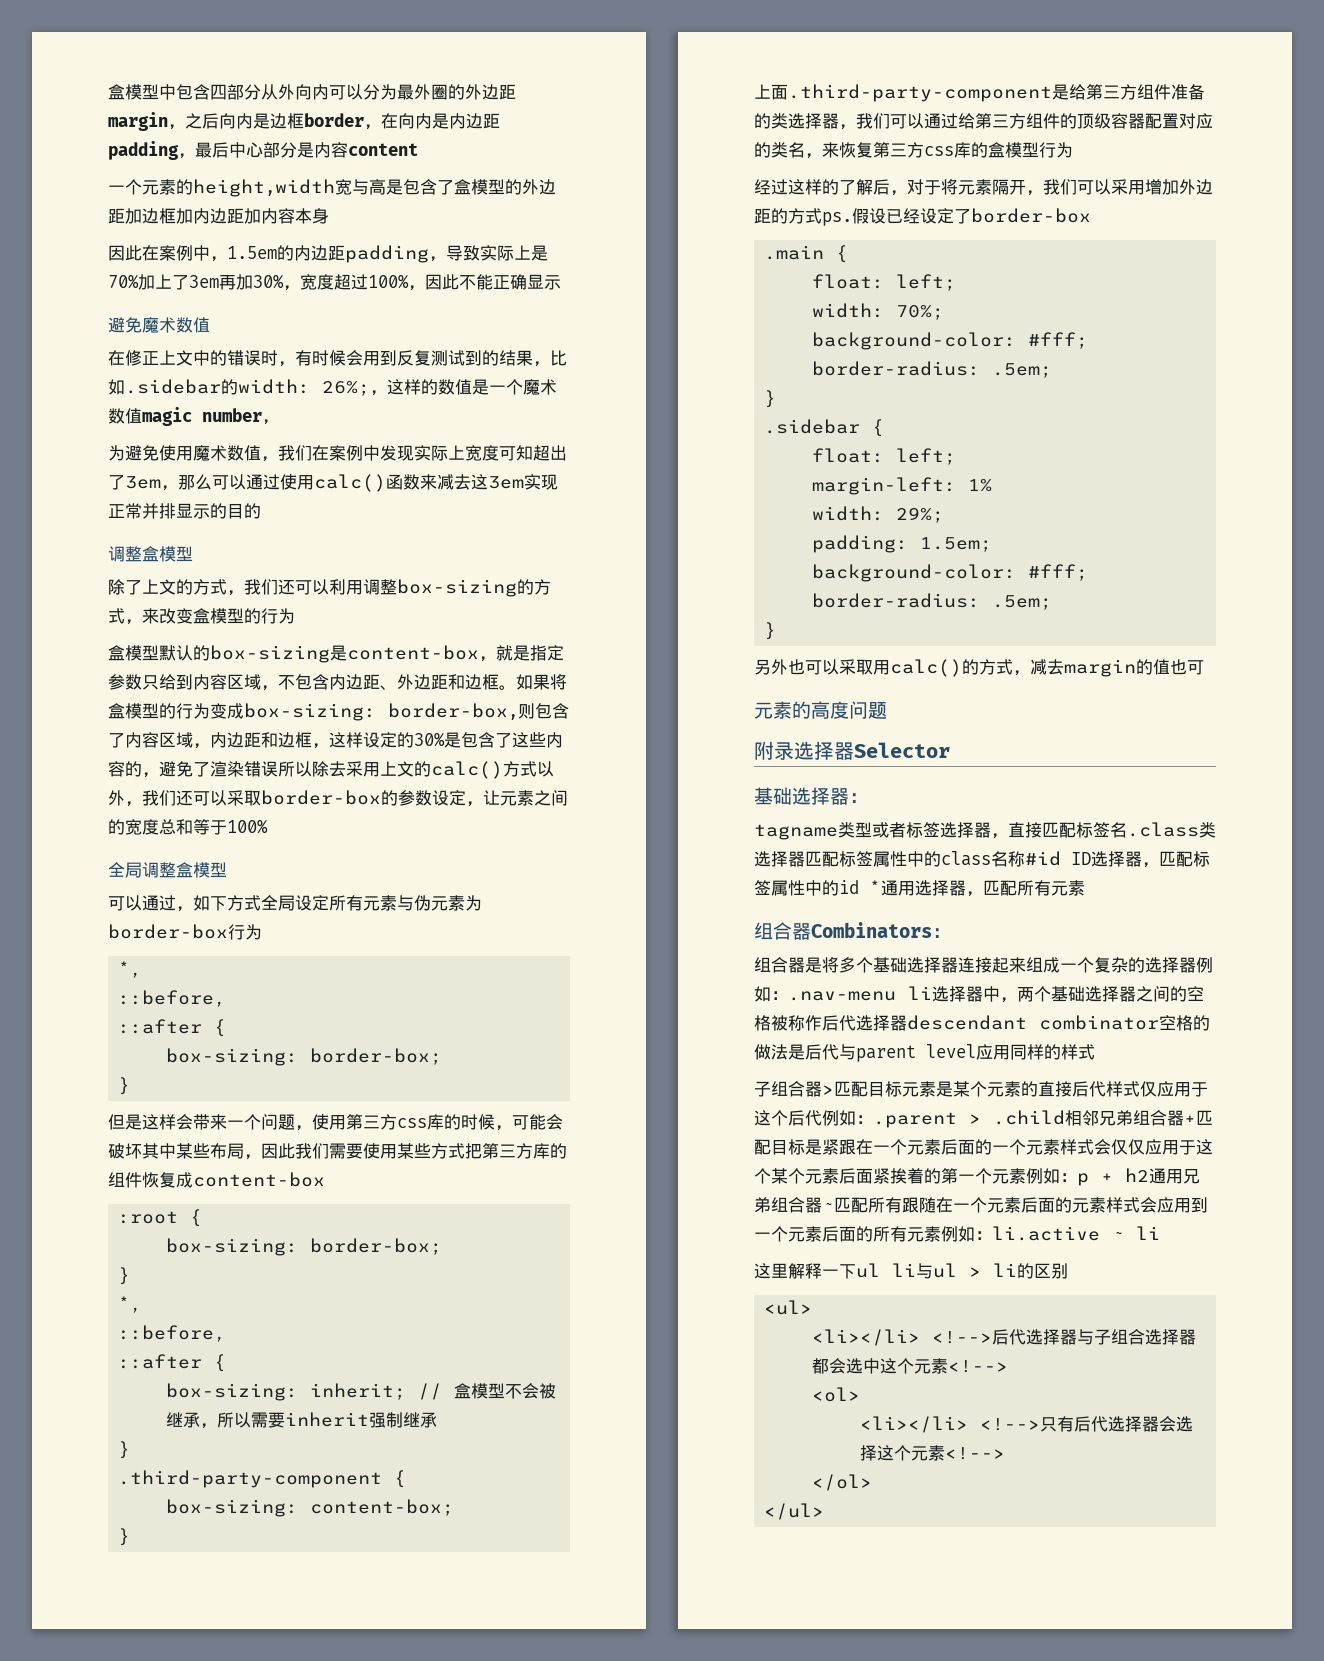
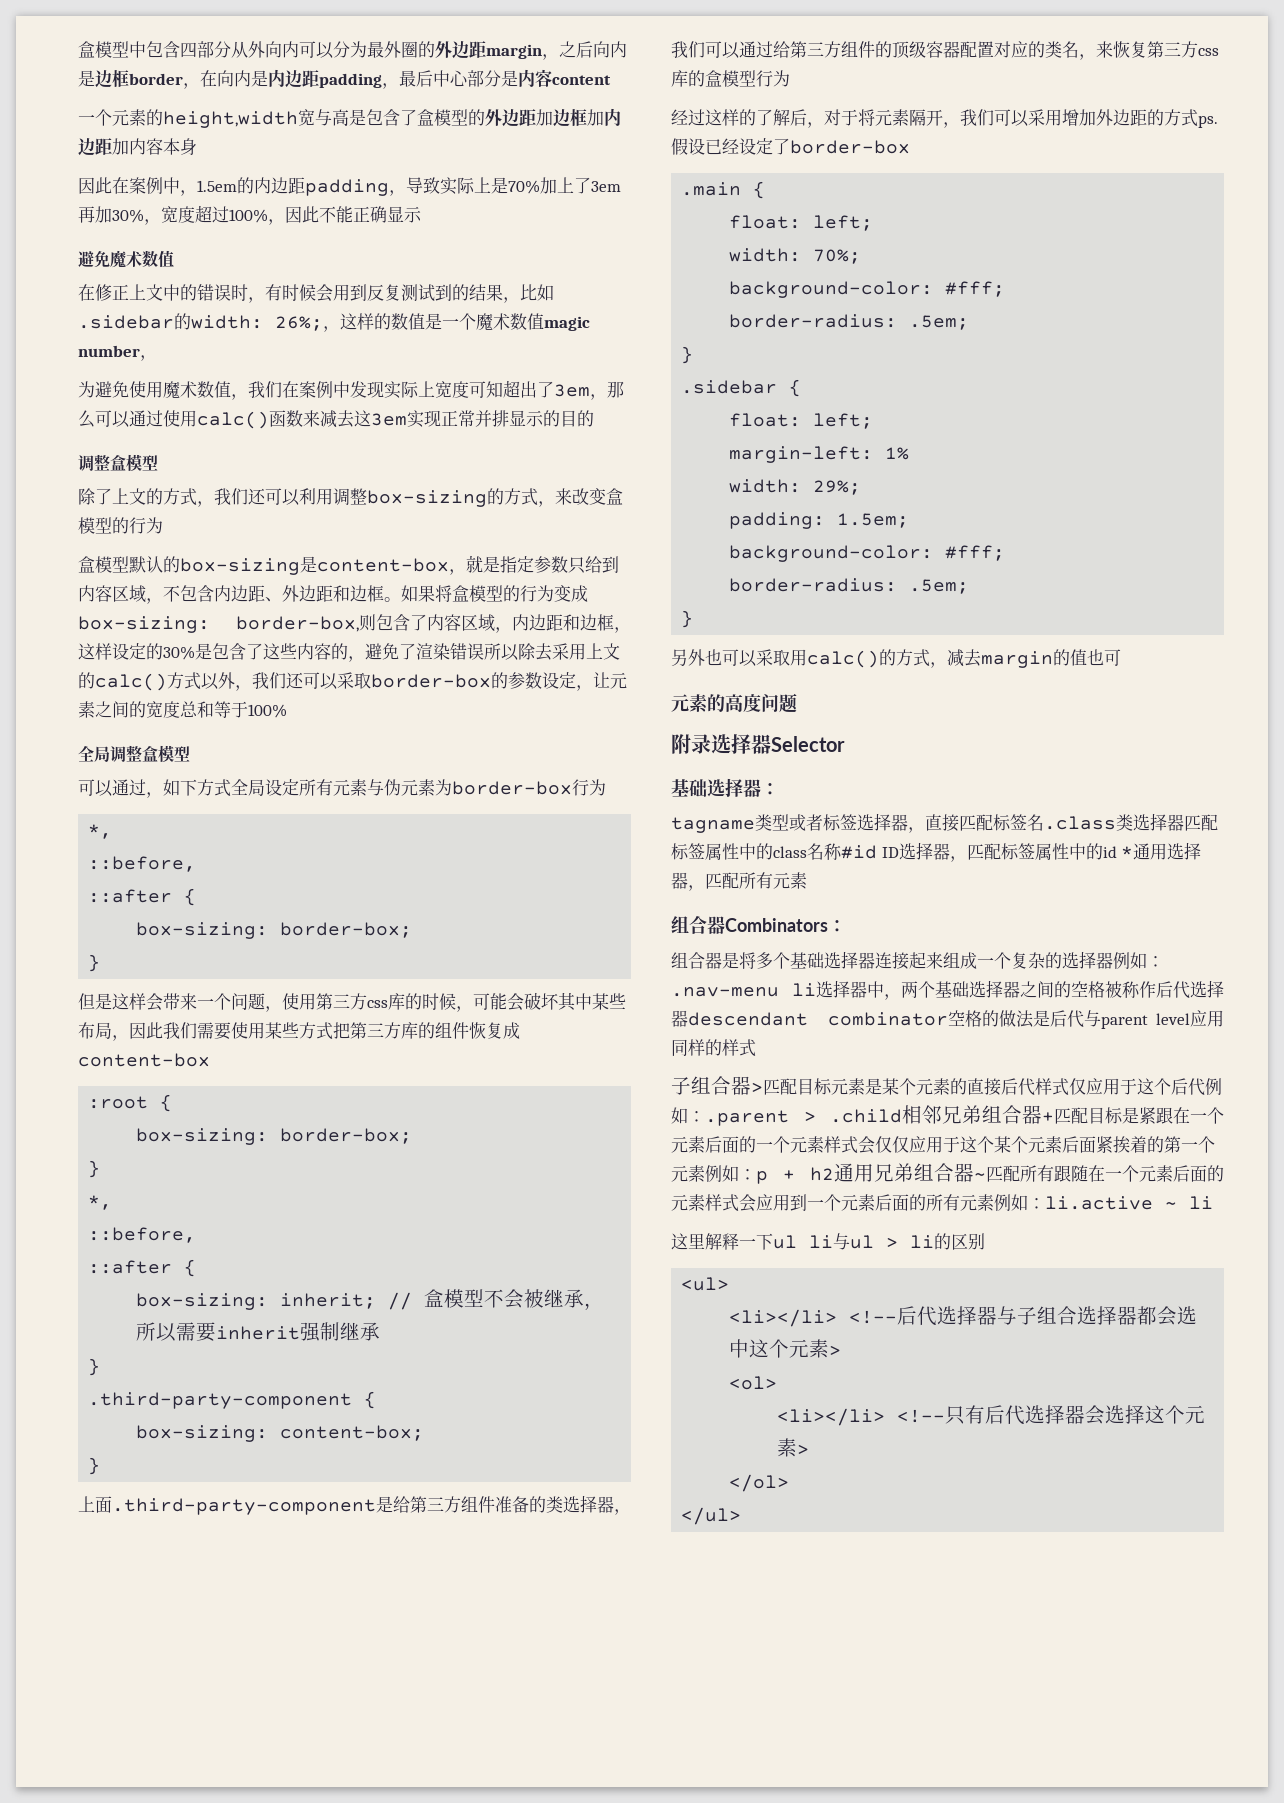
[932,1331,993,1344] <!--> -> [849,1310,898,1324] <!--
[948,1360,1009,1373] <!--> -> [829,1345,842,1356] >
[980,1418,1041,1431] <!--> -> [897,1409,946,1423] <!--
[945,1447,1006,1460] <!--> -> [797,1444,810,1455] >

